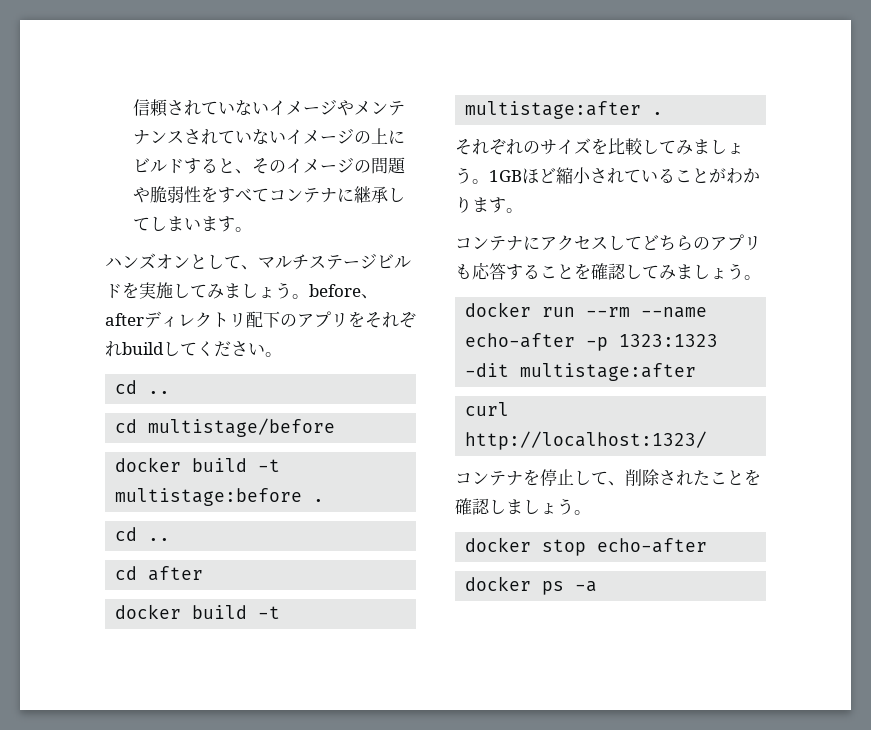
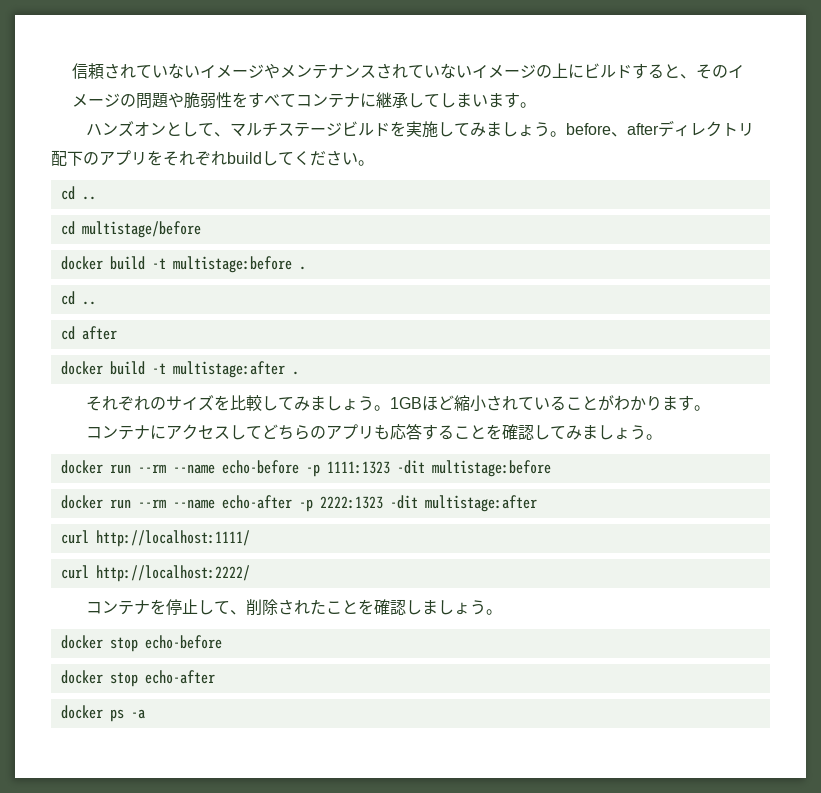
(761, 277) none -> [60,460,551,477] // docker run --rm --name echo-before -p 1111:1323 -dit multistage:before
[619,334,719,347] 1323:1323 -> [319,496,383,509] 2222:1323
[465,431,708,450] http://localhost:1323/ -> [95,530,250,547] [60,565,250,582] http://localhost:1111/ // curl http://localhost:2222/
(591, 512) none -> [60,635,222,652] // docker stop echo-before

